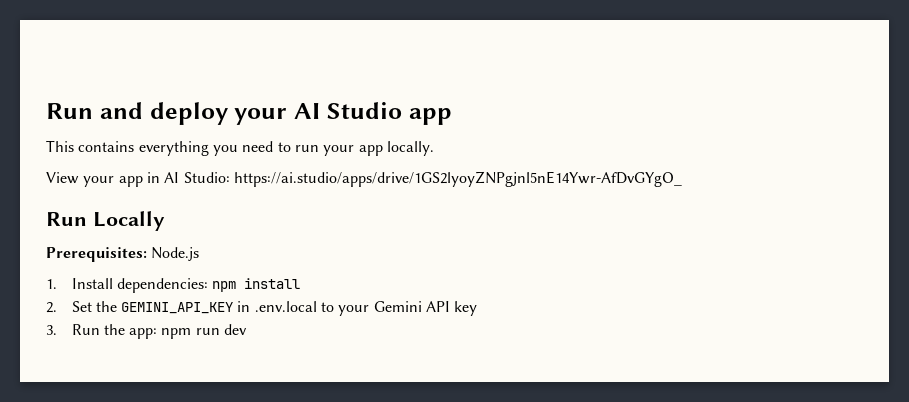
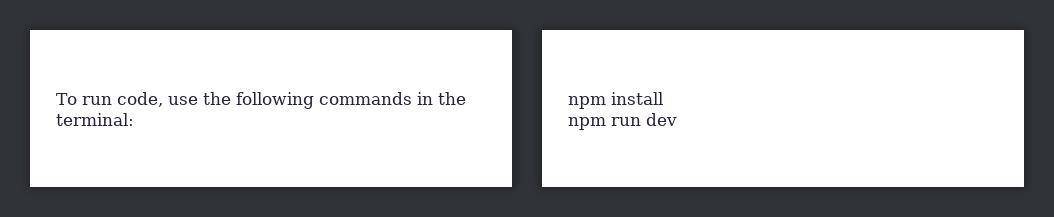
[46,102,452,125] [46,140,434,156] [46,171,682,187] [46,211,165,231] [46,247,200,262] [46,278,301,293] [46,301,478,316] [46,324,158,339] Run and deploy your AI Studio app // This contains everything you need to run your app locally. // View your app in AI Studio: https://ai.studio/apps/drive/1GS2lyoyZNPgjnl5nE14Ywr-AfDvGYgO_ // Run Locally // Prerequisites: Node.js // 1. Install dependencies: npm install // 2. Set the GEMINI_API_KEY in .env.local to your Gemini API key // 3. Run the app: -> [56,92,466,109] [56,113,134,126] [568,92,663,109] To run code, use the following commands in the terminal: // npm install //

